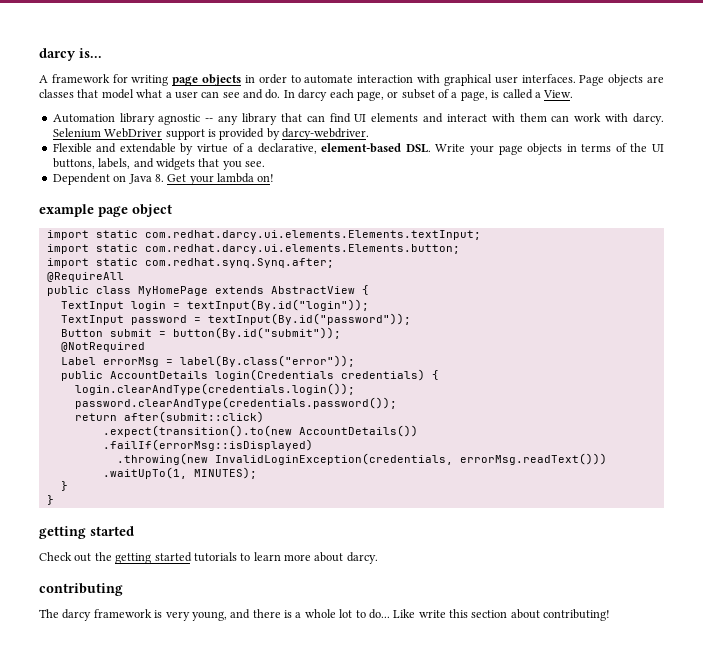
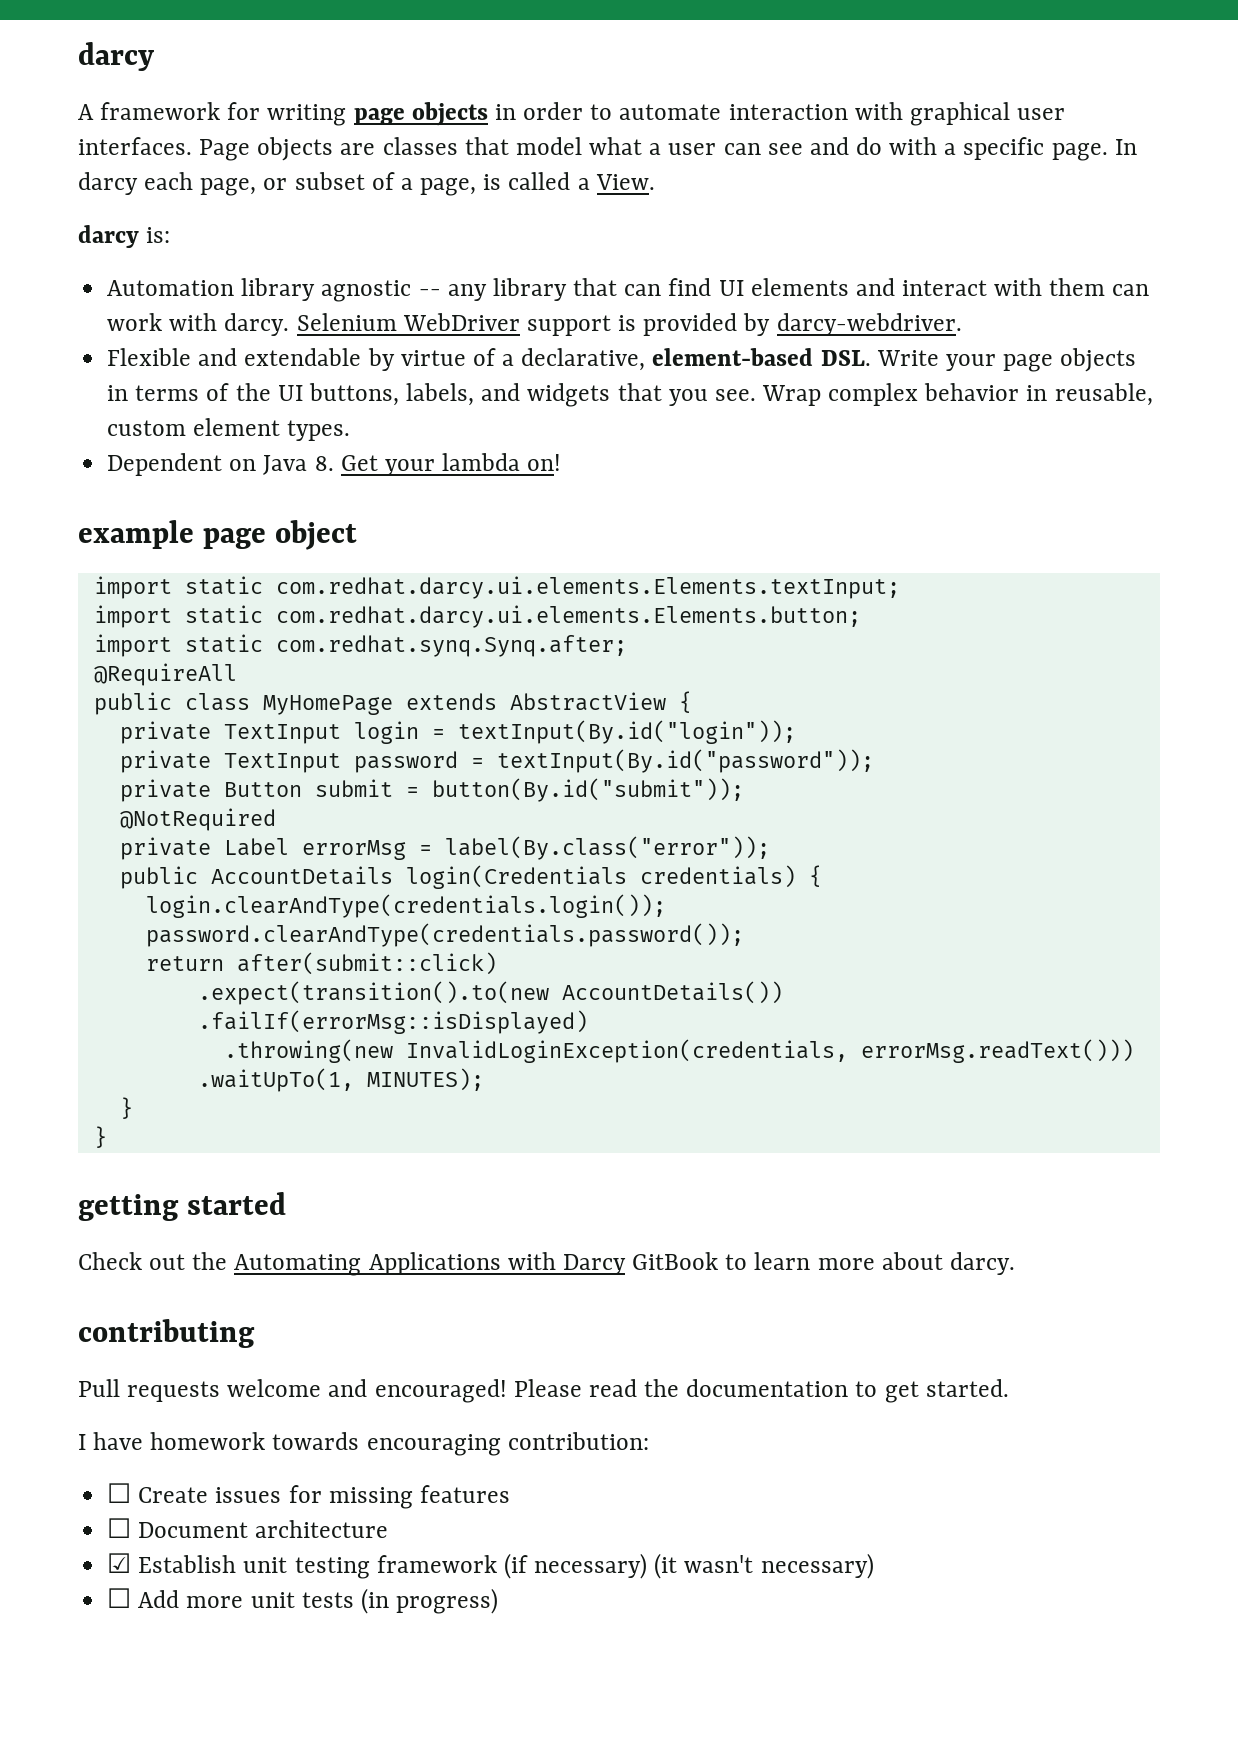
[39,48,102,61] darcy is... -> [78,42,154,71] darcy
[265,89,281,99] do. -> [856,137,1108,161] do with a specific page.
(574, 94) none -> [78,225,171,248] // darcy is:
(265, 164) none -> [762,383,1153,406] [107,418,351,441] Wrap complex behavior in reusable, custom element types.
(369, 290) none -> [119,721,211,744] private
(369, 305) none -> [119,750,211,773] private
(411, 319) none -> [119,779,211,802] private
(145, 347) none -> [119,837,211,860] private
[115,552,237,564] getting started tutorials -> [234,1252,719,1276] Automating Applications with Darcy GitBook
[39,609,611,621] The darcy framework is very young, and there is a whole lot to do... Like write this section about contributing! -> [78,1379,1009,1403] [78,1432,649,1456] [107,1483,510,1509] [107,1518,389,1538] [107,1553,874,1579] [107,1588,499,1614] Pull requests welcome and encouraged! Please read the documentation to get started. // I have homework towards encouraging contribution: // ☐ Create issues for missing features // ☐ Document architecture // ☑ Establish unit testing framework (if necessary) (it wasn't necessary) // ☐ Add more unit tests (in progress)

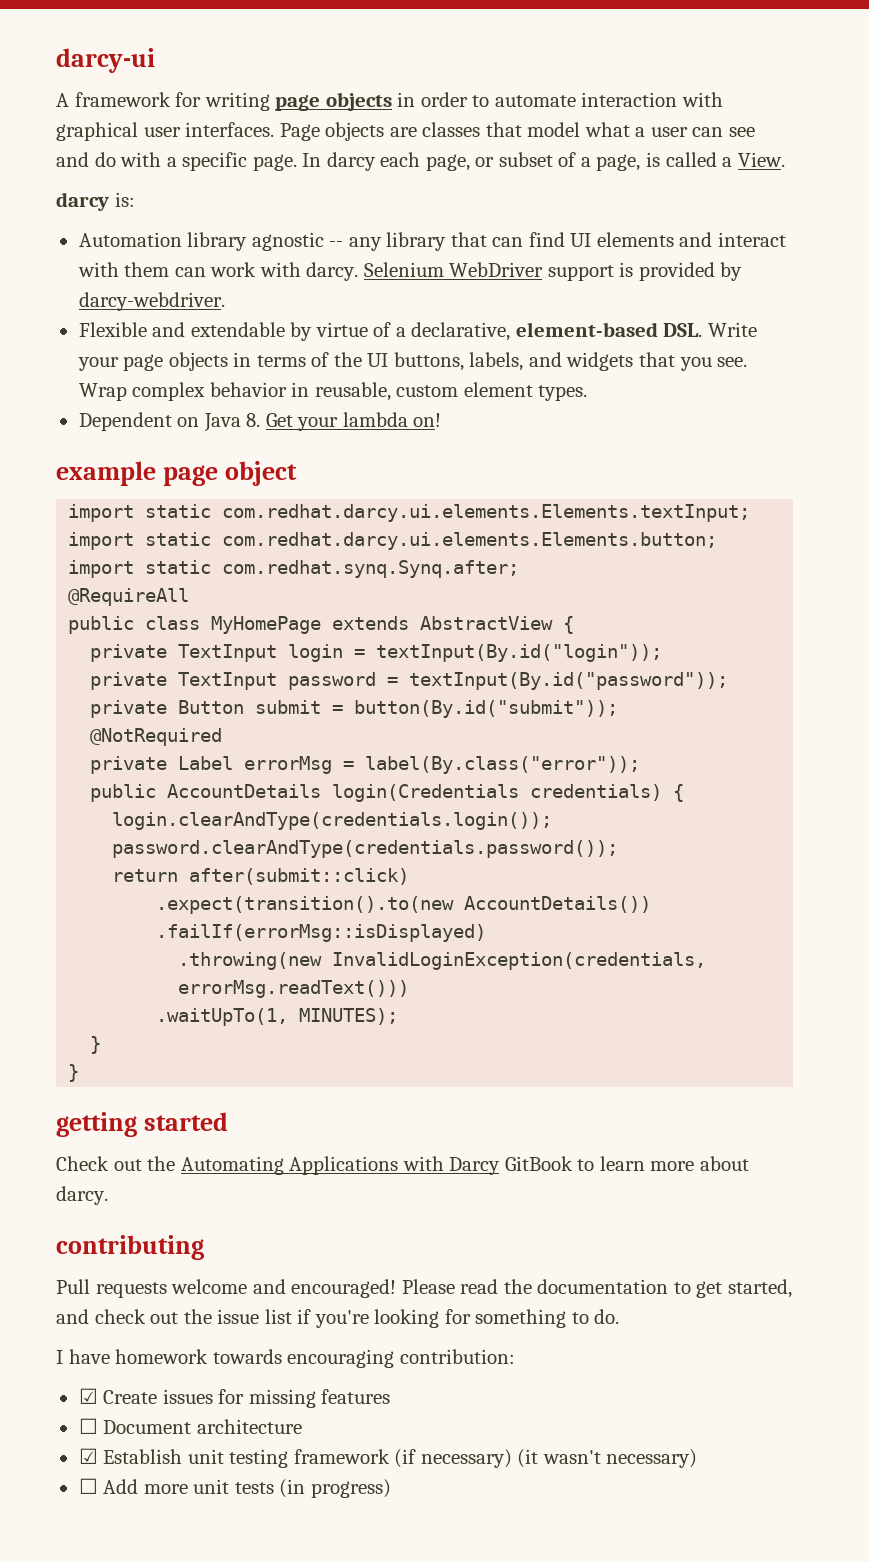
[78,42,154,71] darcy -> [56,48,155,73] darcy-ui
[925,1379,1009,1397] started. -> [727,1279,792,1298] [56,1309,620,1328] started, and check out the issue list if you're looking for something to do.
[107,1483,132,1503] ☐ -> [78,1388,98,1404] ☑

